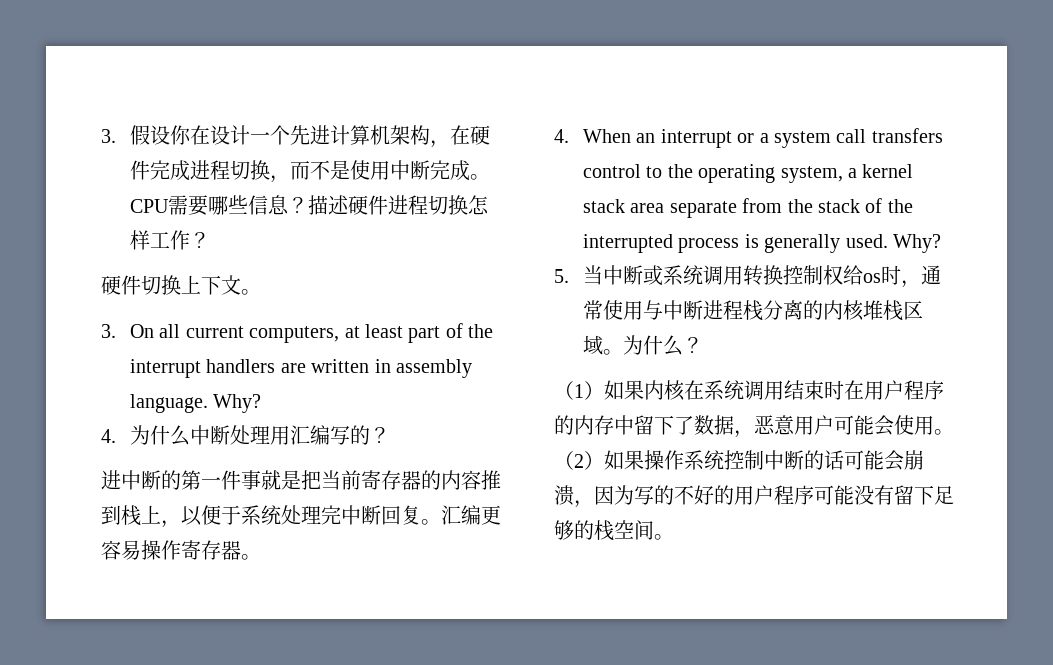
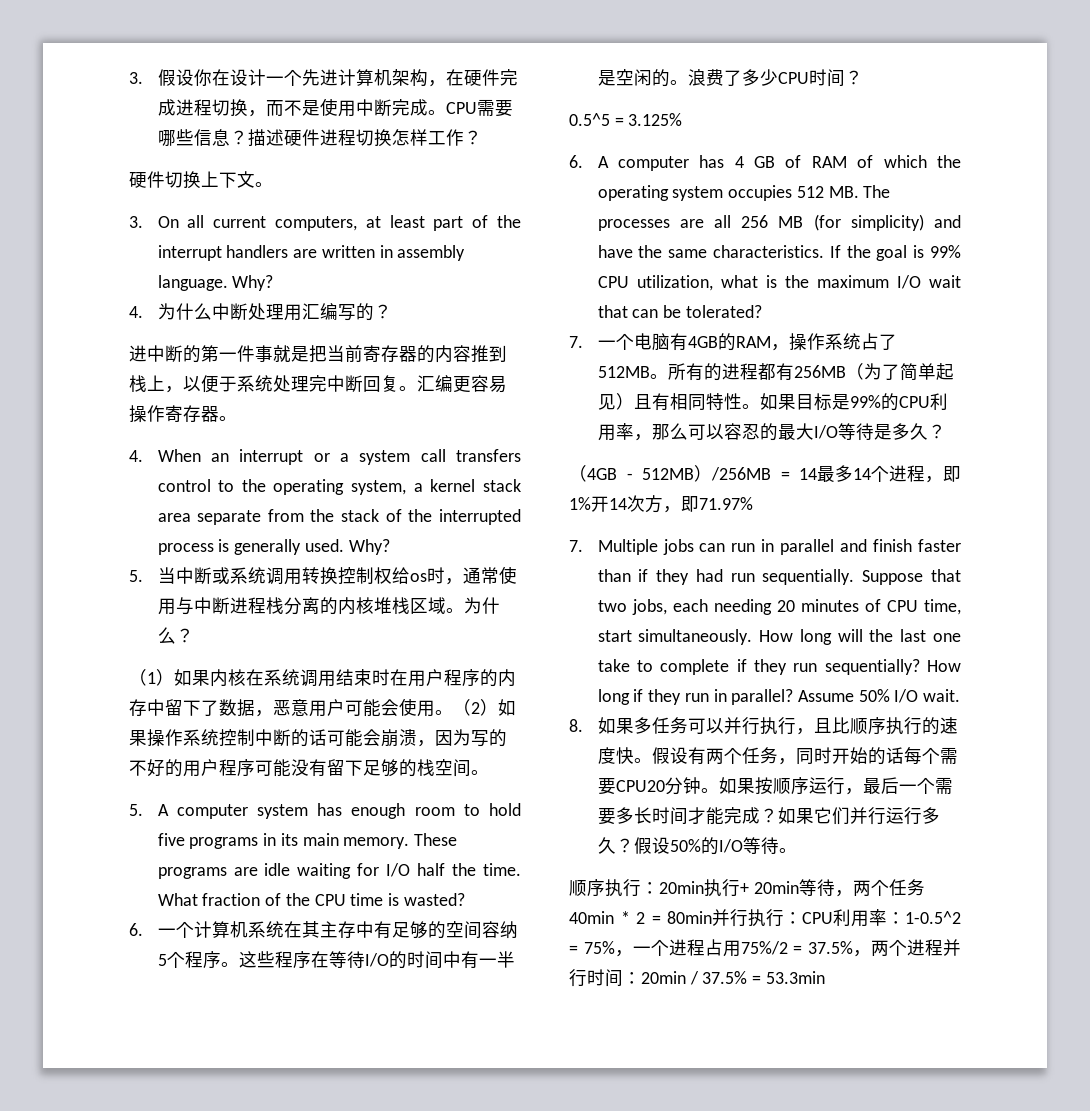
(674, 537) none -> [129,803,521,819] [157,833,457,849] [157,863,521,879] [157,893,465,906] [129,921,518,939] [157,951,515,969] [597,69,863,87] [569,113,683,126] [569,155,961,171] [597,185,891,201] [597,214,961,231] [597,245,961,261] [597,275,961,291] [597,305,762,318] [569,333,897,351] [597,363,954,381] [597,393,948,411] [597,423,946,441] [569,465,961,483] [569,495,753,513] [569,539,961,555] [597,569,961,585] [597,599,961,615] [597,629,961,645] [597,659,961,675] [597,689,961,705] [569,717,958,735] [597,747,958,765] [597,777,953,795] [597,807,940,825] [597,837,797,855] [569,879,925,897] [569,909,961,927] [569,939,961,957] [569,969,825,987] // 5. A computer system has enough room to hold five programs in its main memory. These programs are idle waiting for I/O half the time. What fraction of the CPU time is wasted? // 6.一个计算机系统在其主存中有足够的空间容纳5个程序。这些程序在等待I/O的时间中有一半是空闲的。浪费了多少CPU时间？ // 0.5^5 = 3.125% // 6. A computer has 4 GB of RAM of which the operating system occupies 512 MB. The processes are all 256 MB (for simplicity) and have the same characteristics. If the goal is 99% CPU utilization, what is the maximum I/O wait that can be tolerated? // 7.一个电脑有4GB的RAM，操作系统占了512MB。所有的进程都有256MB（为了简单起见）且有相同特性。如果目标是99%的CPU利用率，那么可以容忍的最大I/O等待是多久？ // （4GB - 512MB）/256MB = 14最多14个进程，即1%开14次方，即71.97% // 7. Multiple jobs can run in parallel and finish faster than if they had run sequentially. Suppose that two jobs, each needing 20 minutes of CPU time, start simultaneously. How long will the last one take to complete if they run sequentially? How long if they run in parallel? Assume 50% I/O wait. // 8.如果多任务可以并行执行，且比顺序执行的速度快。假设有两个任务，同时开始的话每个需要CPU20分钟。如果按顺序运行，最后一个需要多长时间才能完成？如果它们并行运行多久？假设50%的I/O等待。 // 顺序执行：20min执行+ 20min等待，两个任务40min * 2 = 80min并行执行：CPU利用率：1-0.5^2 = 75%，一个进程占用75%/2 = 37.5%，两个进程并行时间：20min / 37.5% = 53.3min

